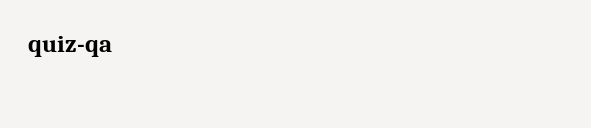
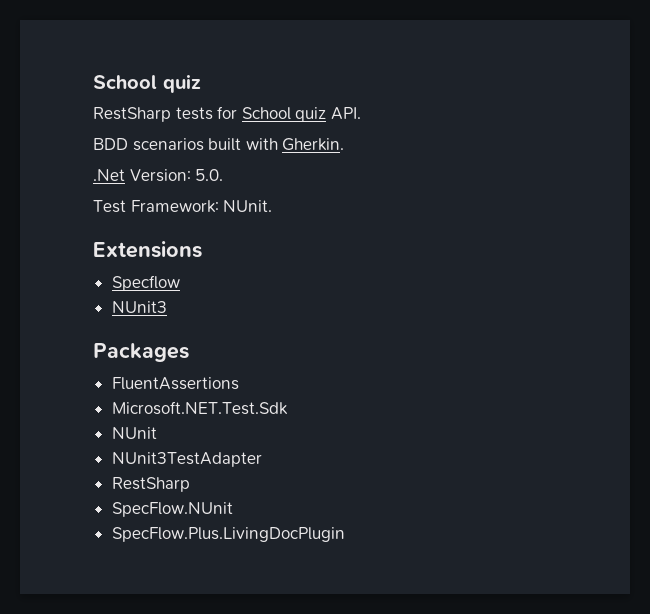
[28,36,112,57] quiz-qa -> [93,74,201,93] [93,106,361,122] [93,138,345,151] [93,169,224,182] [93,200,273,213] [93,241,202,258] [111,275,180,291] [111,301,167,313] [93,343,189,362] [111,377,239,390] [111,401,288,415] [111,427,157,439] [111,452,262,467] [111,477,190,492] [111,502,233,517] [111,527,345,542] School quiz // RestSharp tests for School quiz API. // BDD scenarios built with Gherkin. // .Net Version: 5.0. // Test Framework: NUnit. // Extensions // Specflow // NUnit3 // Packages // FluentAssertions // Microsoft.NET.Test.Sdk // NUnit // NUnit3TestAdapter // RestSharp // SpecFlow.NUnit // SpecFlow.Plus.LivingDocPlugin

